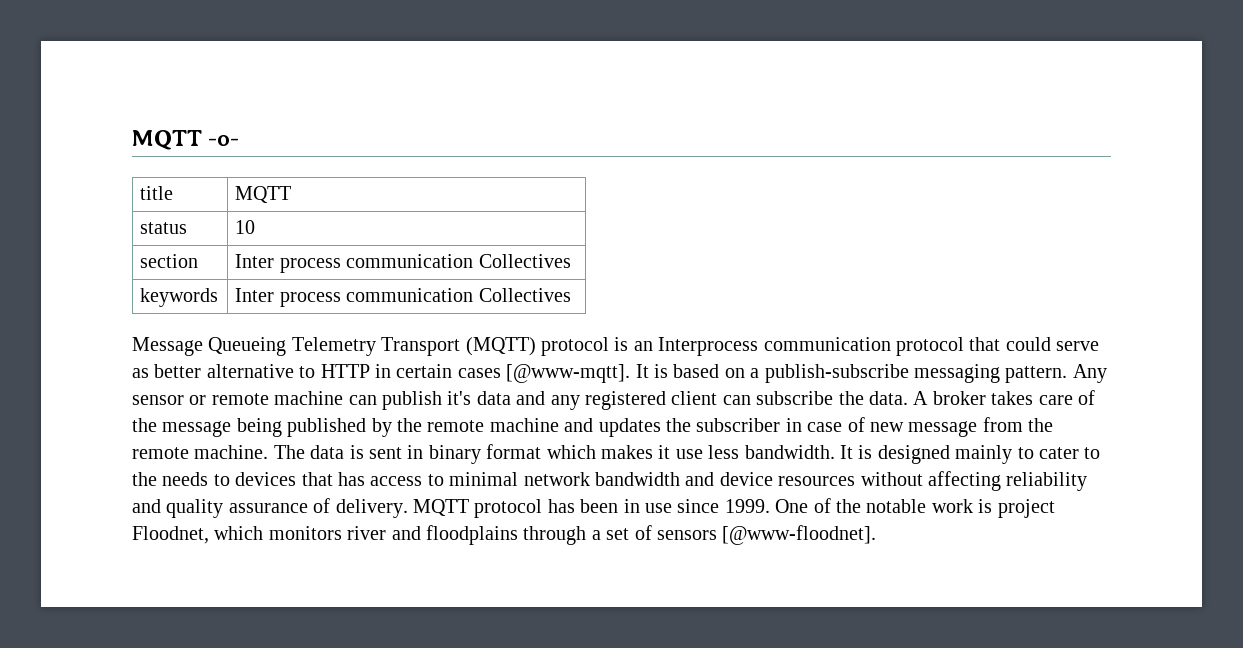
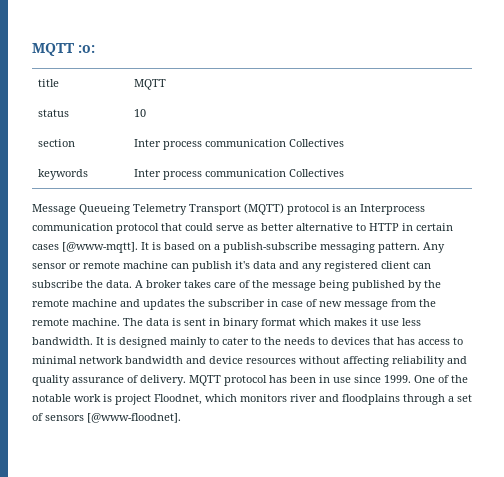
[132,130,240,150] MQTT -o- -> [32,43,95,56] MQTT :o:

